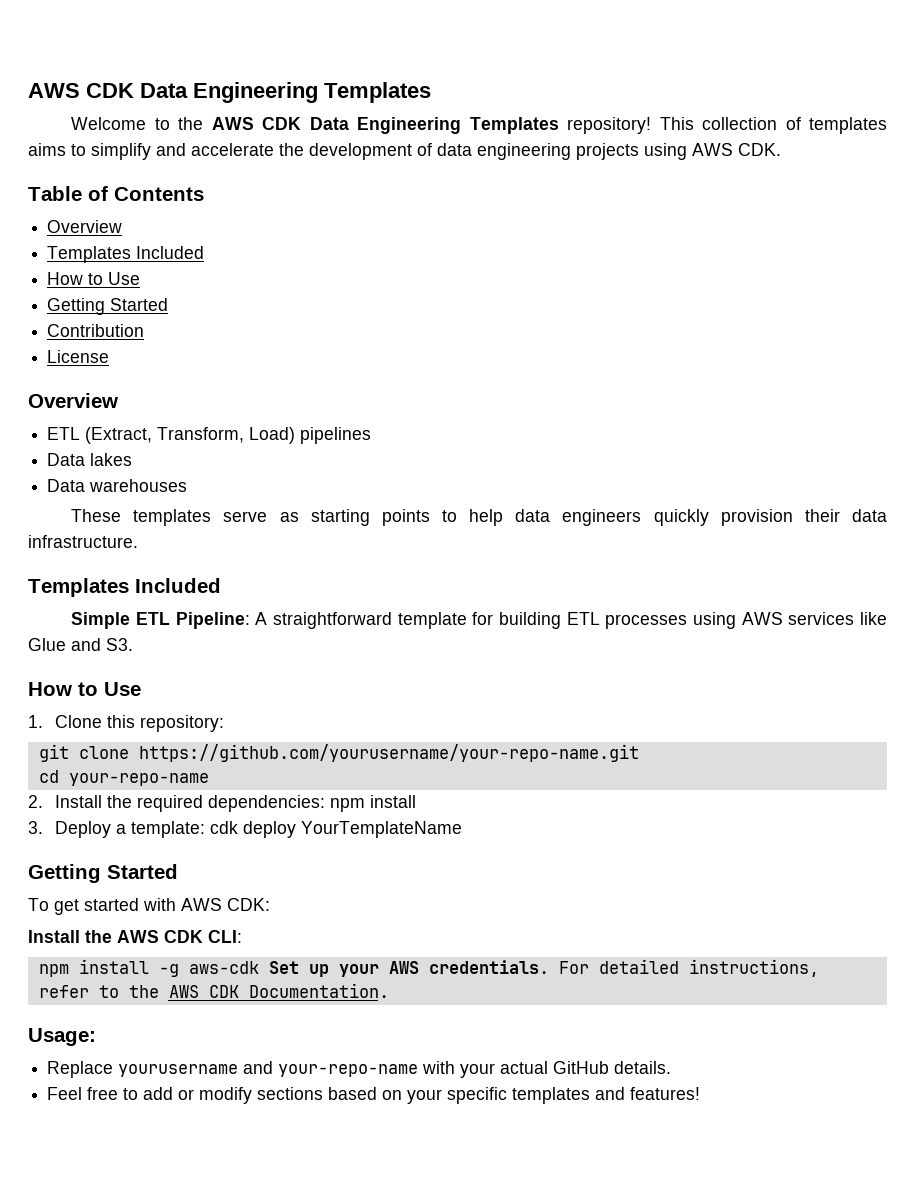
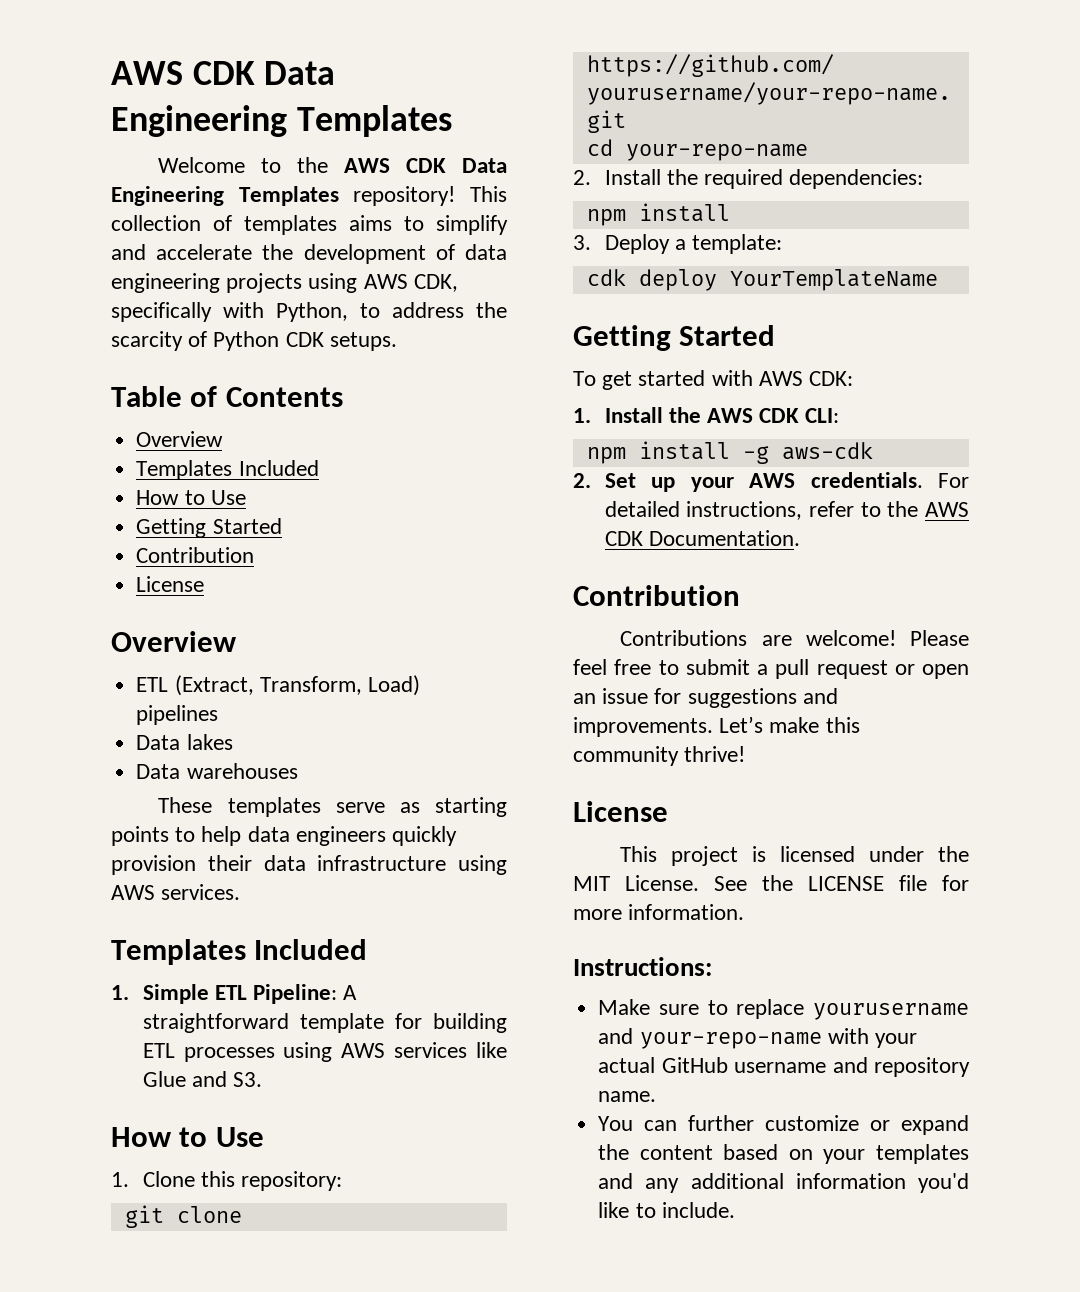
[738,143,781,156] CDK. -> [413,274,458,292] [111,302,507,322] [111,331,397,351] CDK, specifically with Python, to address the scarcity of Python CDK setups.
[28,535,138,548] [28,578,221,597] infrastructure. // Templates Included // -> [317,855,507,875] [111,884,241,900] [111,939,368,965] [111,985,129,1000] infrastructure using AWS services. // Templates Included // 1.
(325, 803) none -> (924, 179) //
(205, 829) none -> (783, 244) //
(270, 904) none -> [573,408,591,423] 1.
(259, 967) none -> [573,473,591,488] // 2.
[28,1028,96,1046] [47,1061,114,1078] Usage: // Replace -> [573,585,740,606] [620,630,969,646] [573,659,969,679] [573,688,838,708] [573,716,860,737] [573,746,746,766] [573,801,668,822] [620,846,969,866] [573,875,969,891] [573,904,745,920] [573,957,712,976] [598,999,805,1019] Contribution // Contributions are welcome! Please feel free to submit a pull request or open an issue for suggestions and improvements. Let’s make this community thrive! // License // This project is licensed under the MIT License. See the LICENSE file for more information. // Instructions: // Make sure to replace
[614,1061,672,1074] [47,1087,324,1104] details. // Feel free to add or modify sections -> [734,1057,970,1077] [598,1091,657,1102] [598,1115,969,1135] [598,1144,713,1160] username and repository name. // You can further customize or expand the content
[447,1087,508,1104] specific -> (866, 1156) none
[630,1087,701,1100] features! -> [645,1173,969,1193] [598,1202,735,1218] any additional information you'd like to include.

